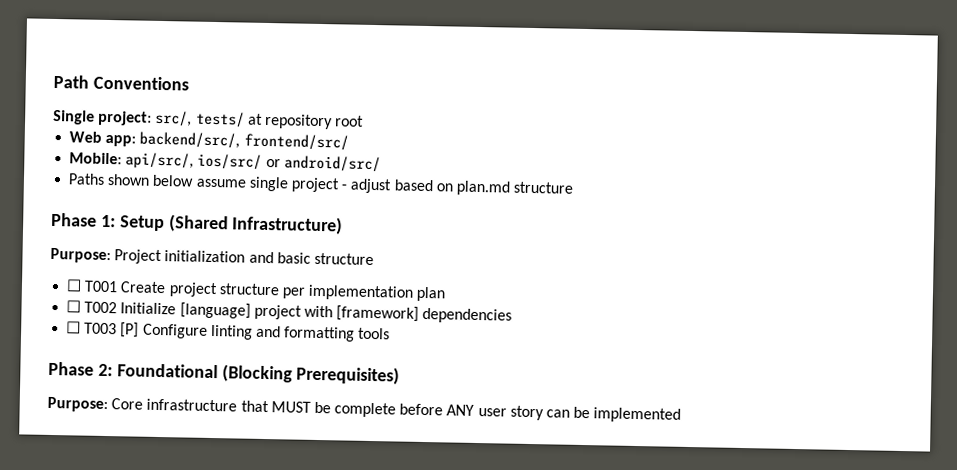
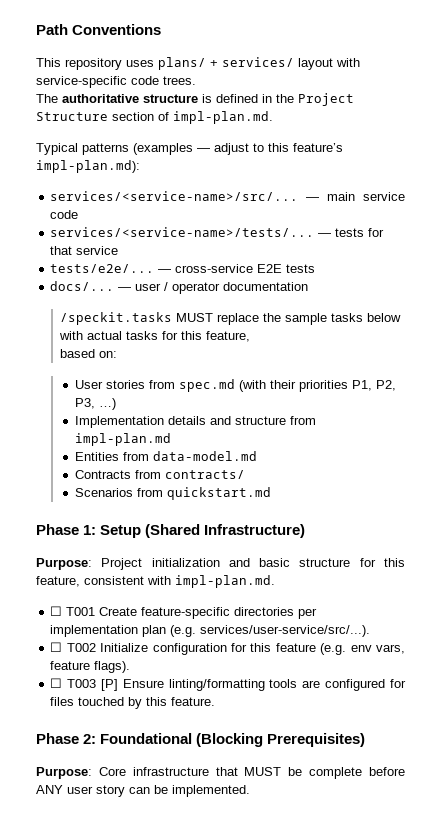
[53,109,365,130] [69,131,349,151] [69,152,381,173] [68,173,575,196] Single project: src/, tests/ at repository root // Web app: backend/src/, frontend/src/ // Mobile: api/src/, ios/src/ or android/src/ // Paths shown below assume single project - adjust based on plan.md structure -> [36,57,360,70] [36,76,196,88] [36,93,354,106] [36,111,273,124] [36,143,343,155] [36,160,140,173] [50,191,405,201] [50,210,79,219] [50,227,385,237] [50,246,119,255] [50,264,316,273] [50,281,309,294] [60,312,402,325] [59,331,251,342] [60,349,118,358] [74,379,396,392] [74,398,116,410] [74,416,316,428] [74,433,171,446] [74,451,257,461] [74,470,245,479] [74,487,271,500] This repository uses plans/ + services/ layout with service-specific code trees. // The authoritative structure is defined in the Project Structure section of impl-plan.md. // Typical patterns (examples — adjust to this feature’s impl-plan.md): // services/<service-name>/src/... — main service code // services/<service-name>/tests/... — tests for that service // tests/e2e/... — cross-service E2E tests // docs/... — user / operator documentation // /speckit.tasks MUST replace the sample tasks below with actual tasks for this feature, // based on: // User stories from spec.md (with their priorities P1, P2, P3, …) // Implementation details and structure from impl-plan.md // Entities from data-model.md // Contracts from contracts/ // Scenarios from quickstart.md
(374, 259) none -> [359,558,405,567] [36,575,275,588] for this feature, consistent with impl-plan.md.
[168,282,280,298] project structure -> [141,607,295,619] feature-specific directories
(447, 294) none -> [170,625,371,637] (e.g. services/user-service/src/...).
[179,302,513,324] [66,321,391,342] [language] project with [framework] dependencies // ☐ T003 [P] Configure linting and formatting tools -> [152,643,405,655] [50,661,131,673] [50,678,406,691] [50,697,216,709] configuration for this feature (e.g. env vars, feature flags). // ☐ T003 [P] Ensure linting/formatting tools are configured for files touched by this feature.
[593,407,682,423] implemented -> [172,785,250,797] implemented.

